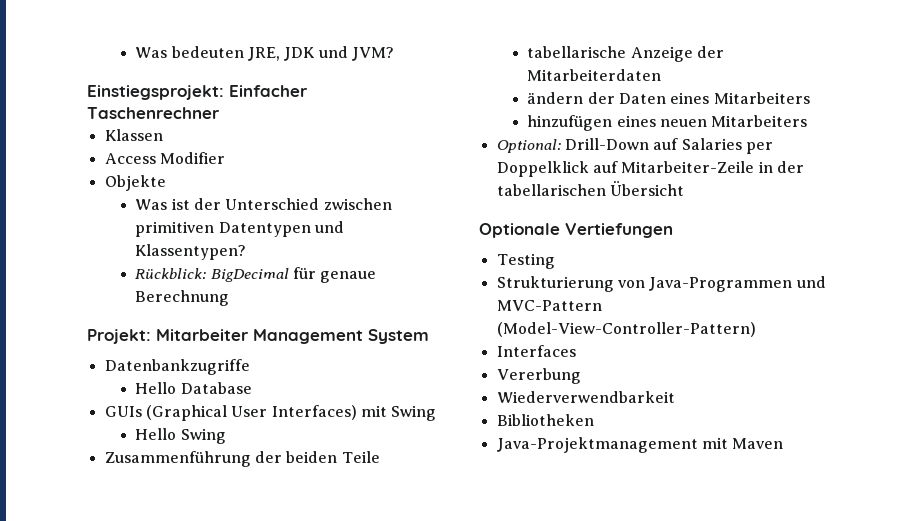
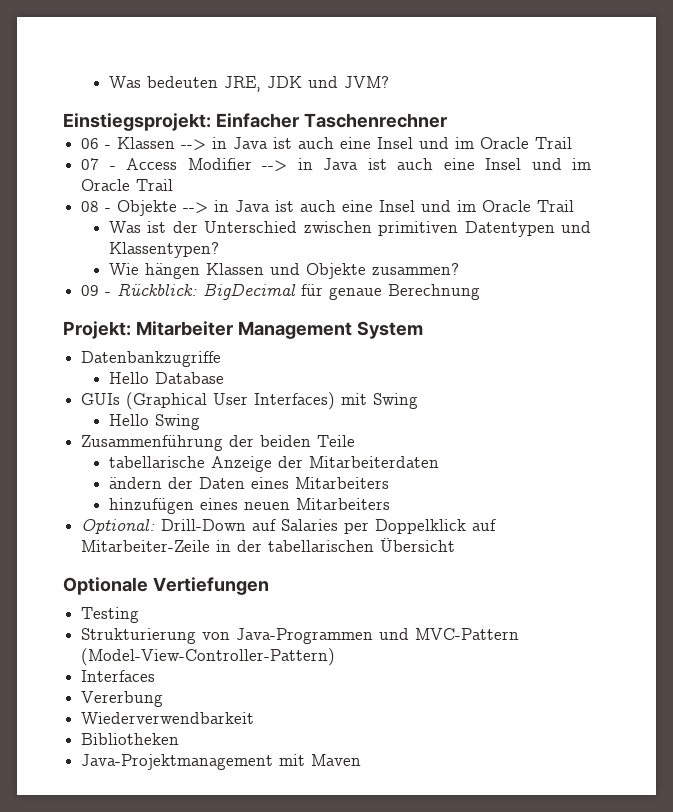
[104,129,163,141] [104,152,225,164] [104,175,166,191] Klassen // Access Modifier // Objekte -> [81,137,573,151] [81,158,592,172] [81,179,174,191] [81,200,575,216] 06 - Klassen --> in Java ist auch eine Insel und im Oracle Trail // 07 - Access Modifier --> in Java ist auch eine Insel und im Oracle Trail // 08 - Objekte --> in Java ist auch eine Insel und im Oracle Trail
(247, 252) none -> [108,263,459,279] [81,285,112,296] Wie hängen Klassen und Objekte zusammen? // 09 -

